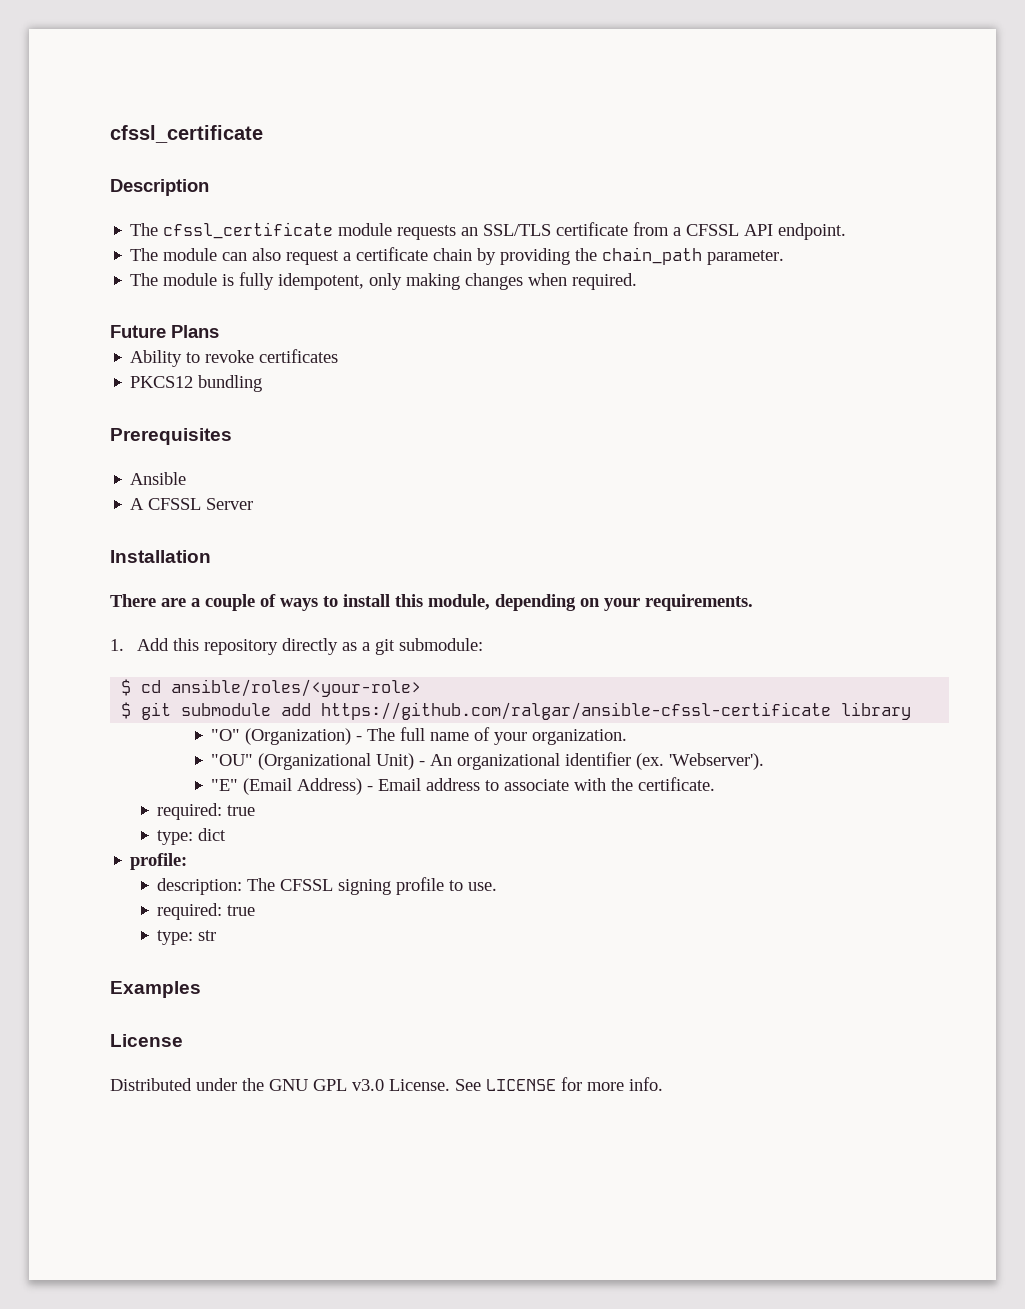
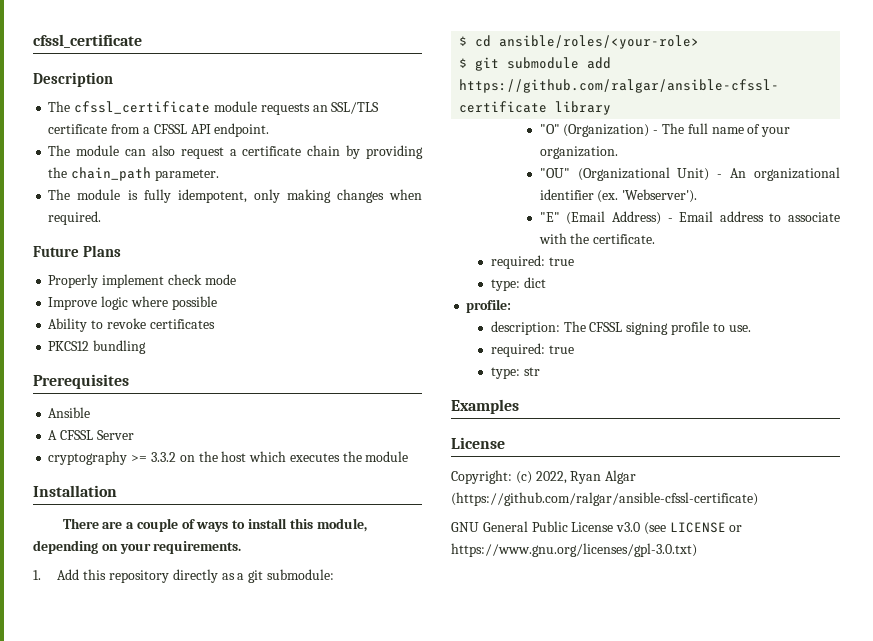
(219, 331) none -> [48,274,236,288] [48,296,217,310] // Properly implement check mode // Improve logic where possible
(254, 504) none -> [48,451,409,465] // cryptography >= 3.3.2 on the host which executes the module
[110,1077,663,1091] Distributed under the GNU GPL v3.0 License. See LICENSE for more info. -> [451,470,637,484] [451,492,758,506] [451,521,743,535] [451,543,697,557] Copyright: (c) 2022, Ryan Algar (https://github.com/ralgar/ansible-cfssl-certificate) // GNU General Public License v3.0 (see LICENSE or https://www.gnu.org/licenses/gpl-3.0.txt)

